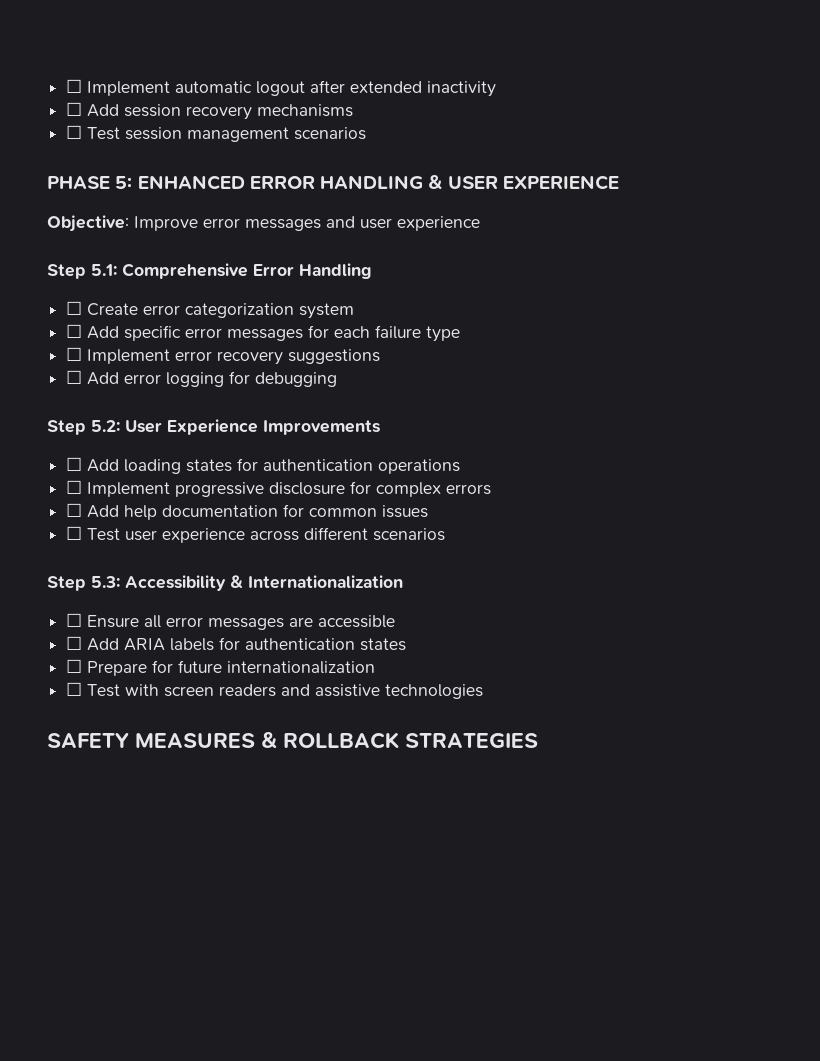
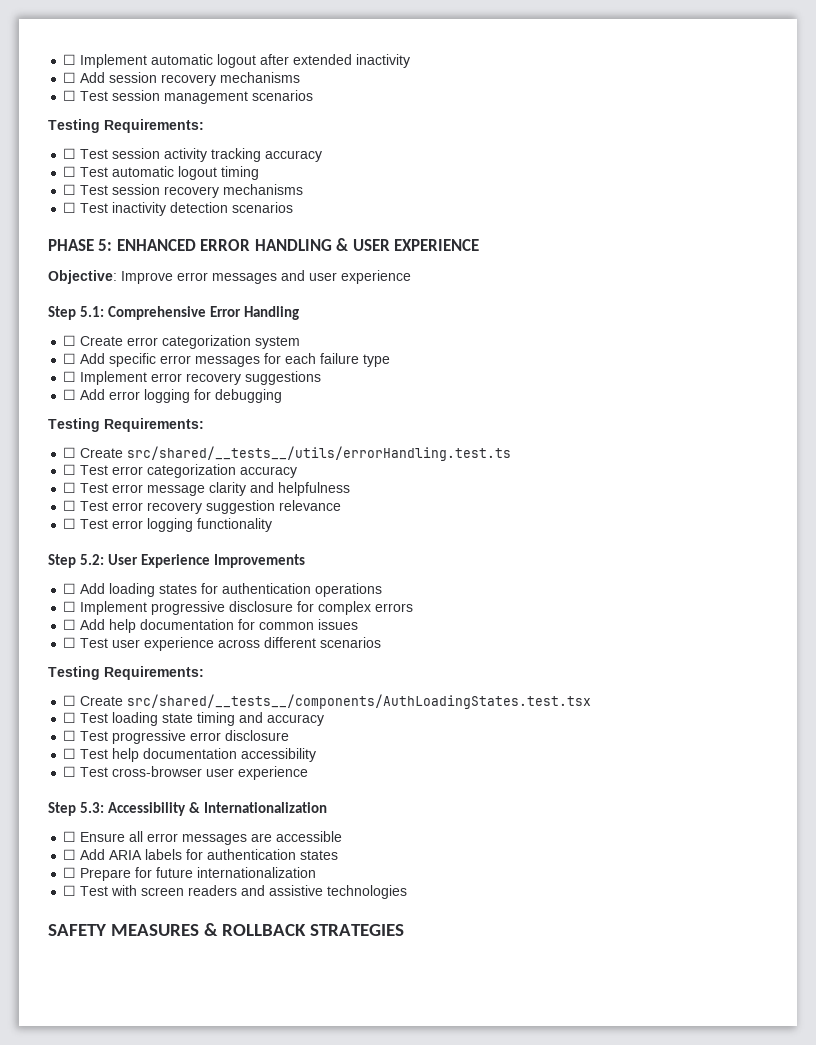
(367, 133) none -> [48,119,204,133] [63,148,323,162] [63,166,260,180] [63,184,304,198] [63,202,294,216] // Testing Requirements: // ☐ Test session activity tracking accuracy // ☐ Test automatic logout timing // ☐ Test session recovery mechanisms // ☐ Test inactivity detection scenarios
(338, 379) none -> [48,418,204,432] [63,446,512,461] [63,464,298,478] [63,482,351,496] [63,500,342,514] [63,518,273,532] // Testing Requirements: // ☐ Create src/shared/__tests__/utils/errorHandling.test.ts // ☐ Test error categorization accuracy // ☐ Test error message clarity and helpfulness // ☐ Test error recovery suggestion relevance // ☐ Test error logging functionality
(446, 534) none -> [48,666,204,680] [63,694,592,709] [63,712,325,726] [63,730,290,744] [63,748,317,762] [63,766,309,780] // Testing Requirements: // ☐ Create src/shared/__tests__/components/AuthLoadingStates.test.tsx // ☐ Test loading state timing and accuracy // ☐ Test progressive error disclosure // ☐ Test help documentation accessibility // ☐ Test cross-browser user experience

